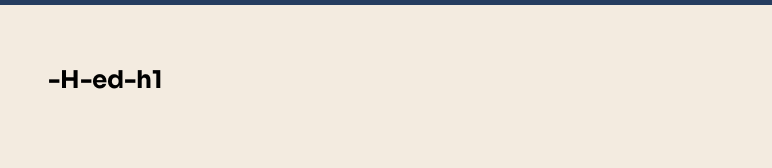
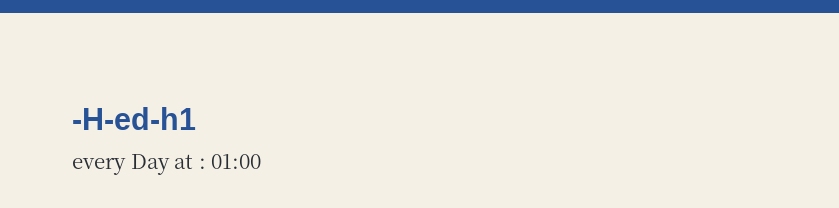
(162, 79) none -> [72,154,262,175] // every Day at : 01:00

